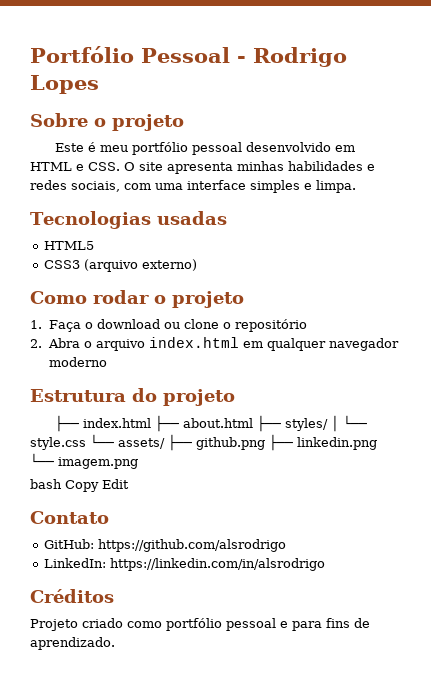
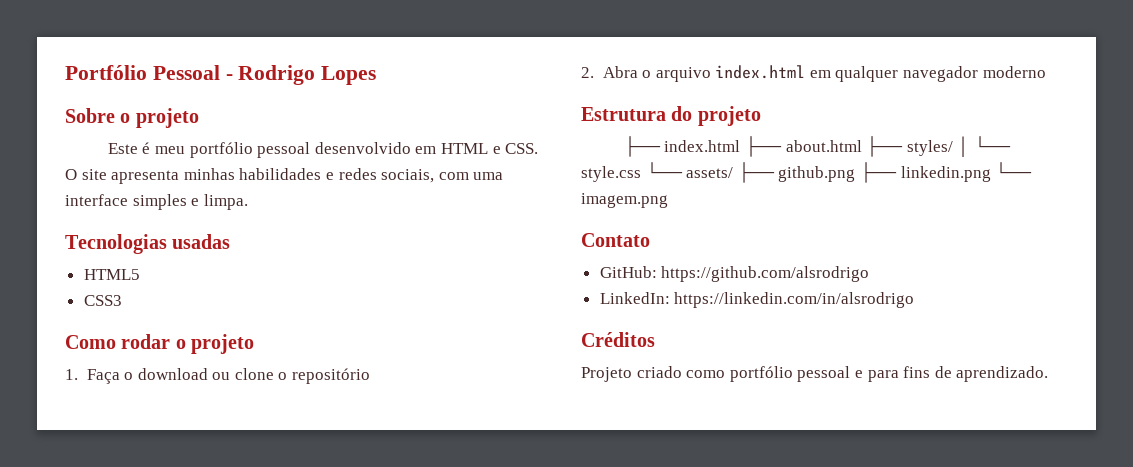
[84,259,198,272] (arquivo externo) -> (122, 300) none
[30,479,129,492] // bash Copy Edit -> (668, 200) none

